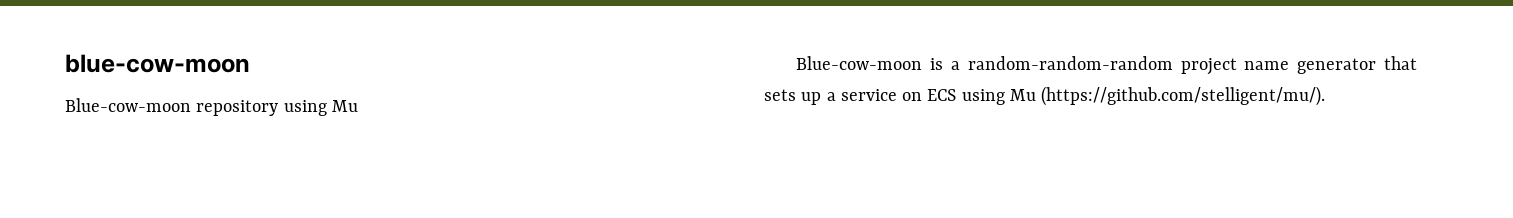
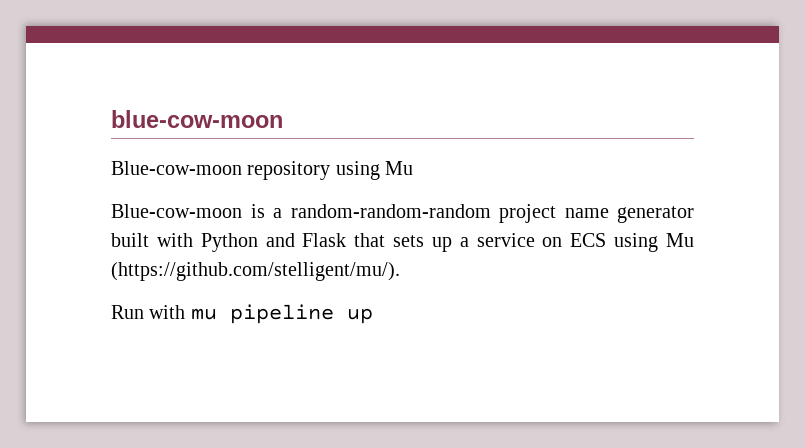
(1377, 66) none -> [111,233,347,252] built with Python and Flask
(1326, 96) none -> [111,304,373,324] // Run with mu pipeline up

